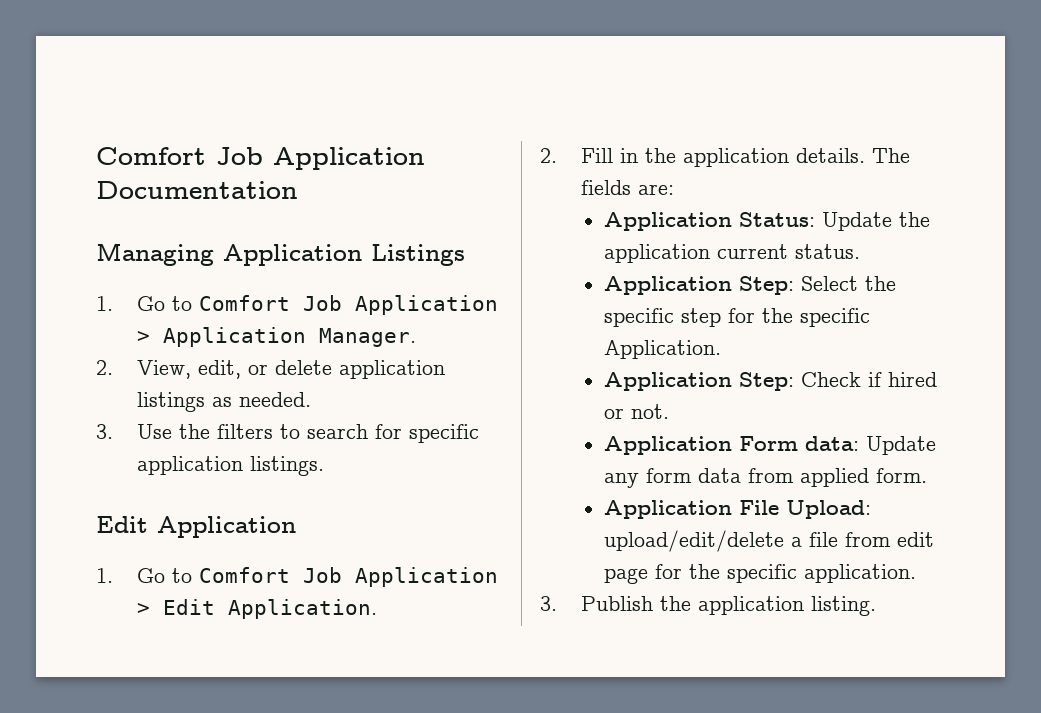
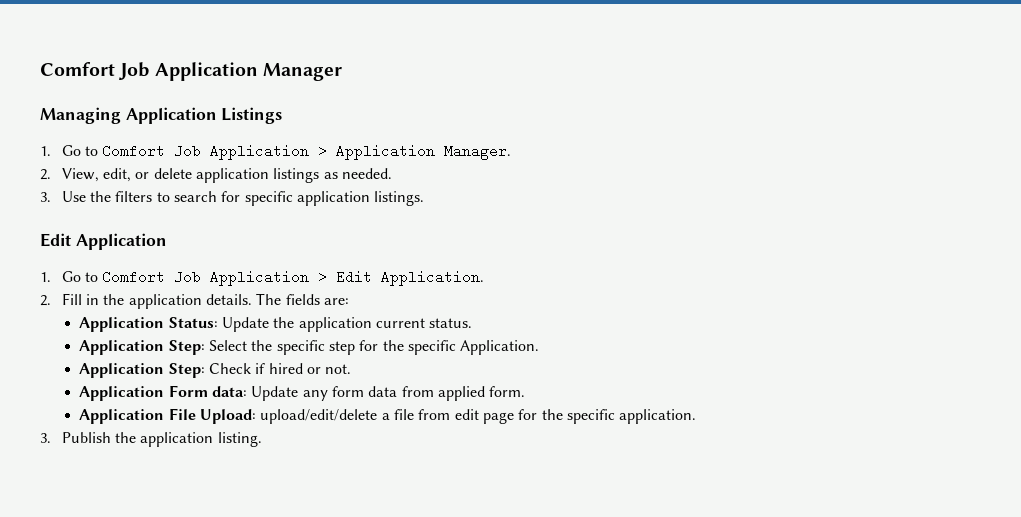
[96,147,425,170] [96,181,298,199] Comfort Job Application Documentation -> [40,62,342,81] Comfort Job Application Manager

